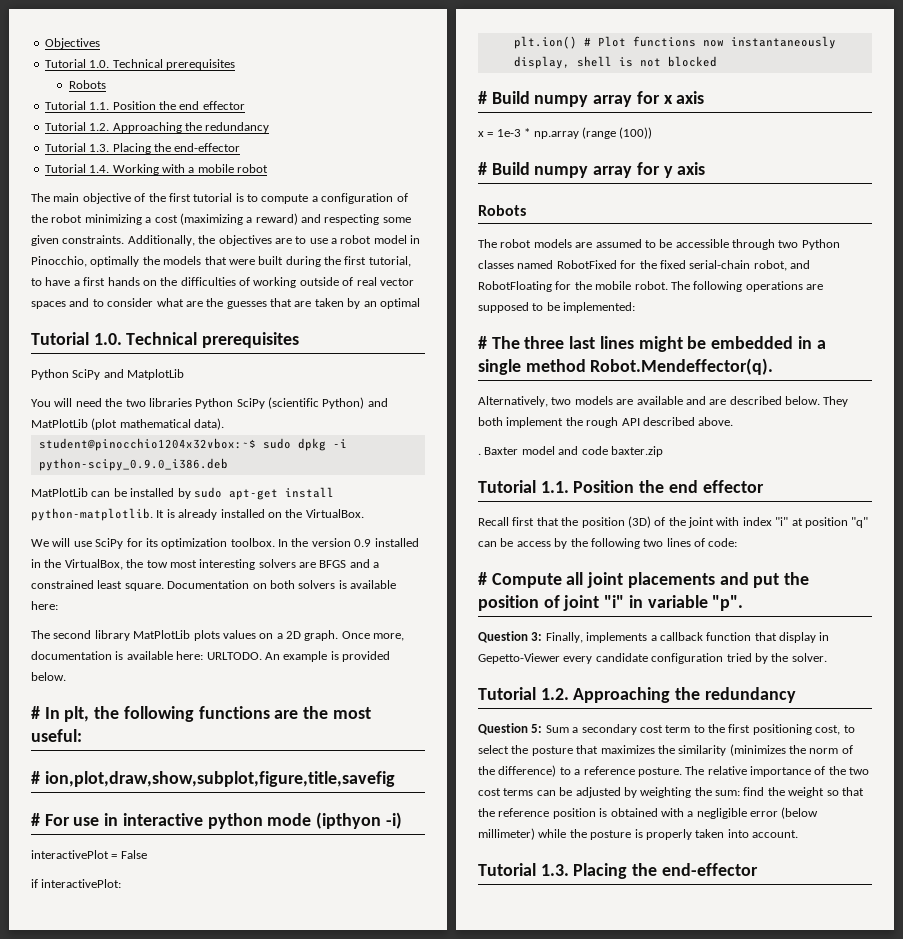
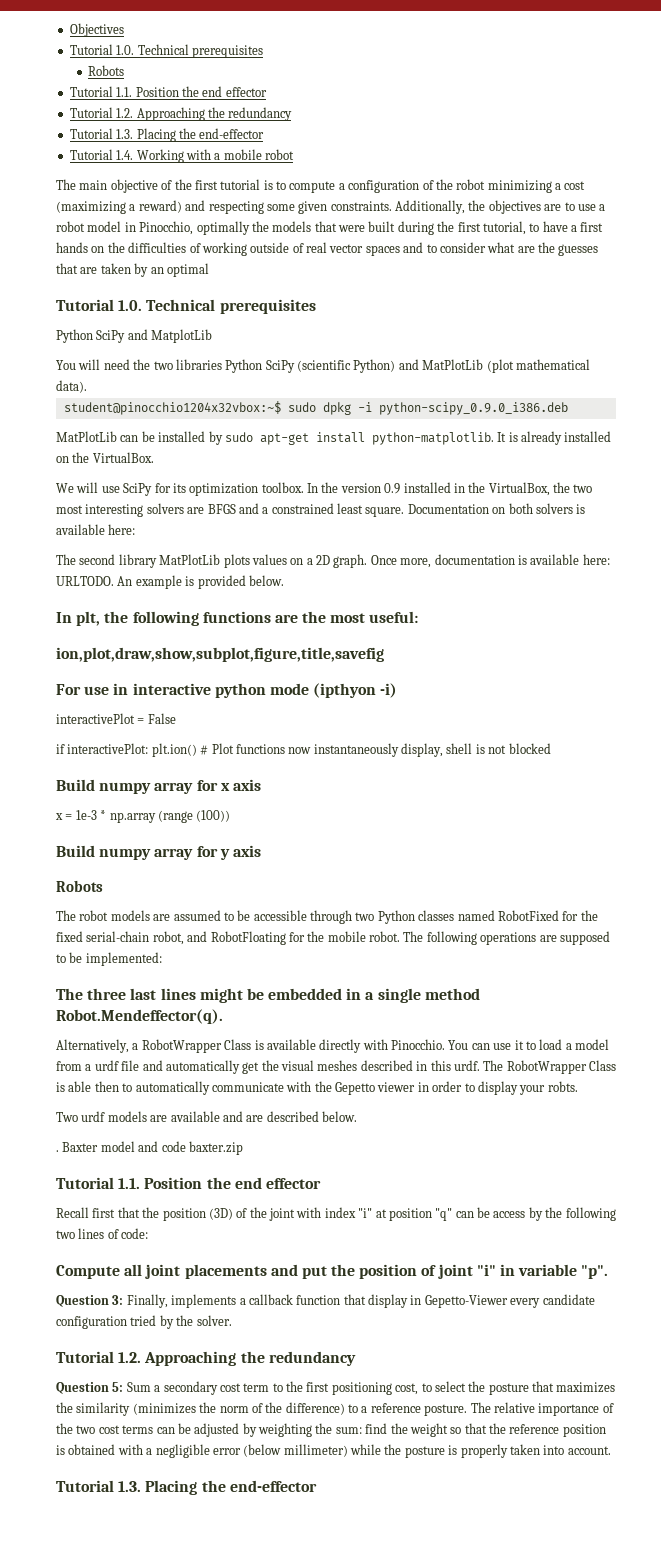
[146,560,168,568] tow -> [573,484,593,493] two
[31,706,40,719] # -> (284, 580) none
[31,771,40,784] # -> (419, 617) none
[31,813,40,826] # -> (384, 654) none
(122, 883) // -> (149, 748) none
[478,91,487,104] # -> (551, 748) none
[478,162,487,175] # -> (231, 816) none
[478,336,487,349] # -> (162, 959) none
[551,397,572,405] two -> [132,1039,609,1053] [56,1060,616,1074] [56,1081,578,1095] [56,1111,106,1122] a RobotWrapper Class is available directly with Pinocchio. You can use it to load a model from a urdf file and automatically get the visual meshes described in this urdf. The RobotWrapper Class is able then to automatically communicate with the Gepetto viewer in order to display your robts. // Two urdf
[823,396,849,407] [478,417,734,428] They both implement the rough API described above. -> (357, 1116) none
[478,572,487,585] # -> (149, 1233) none

